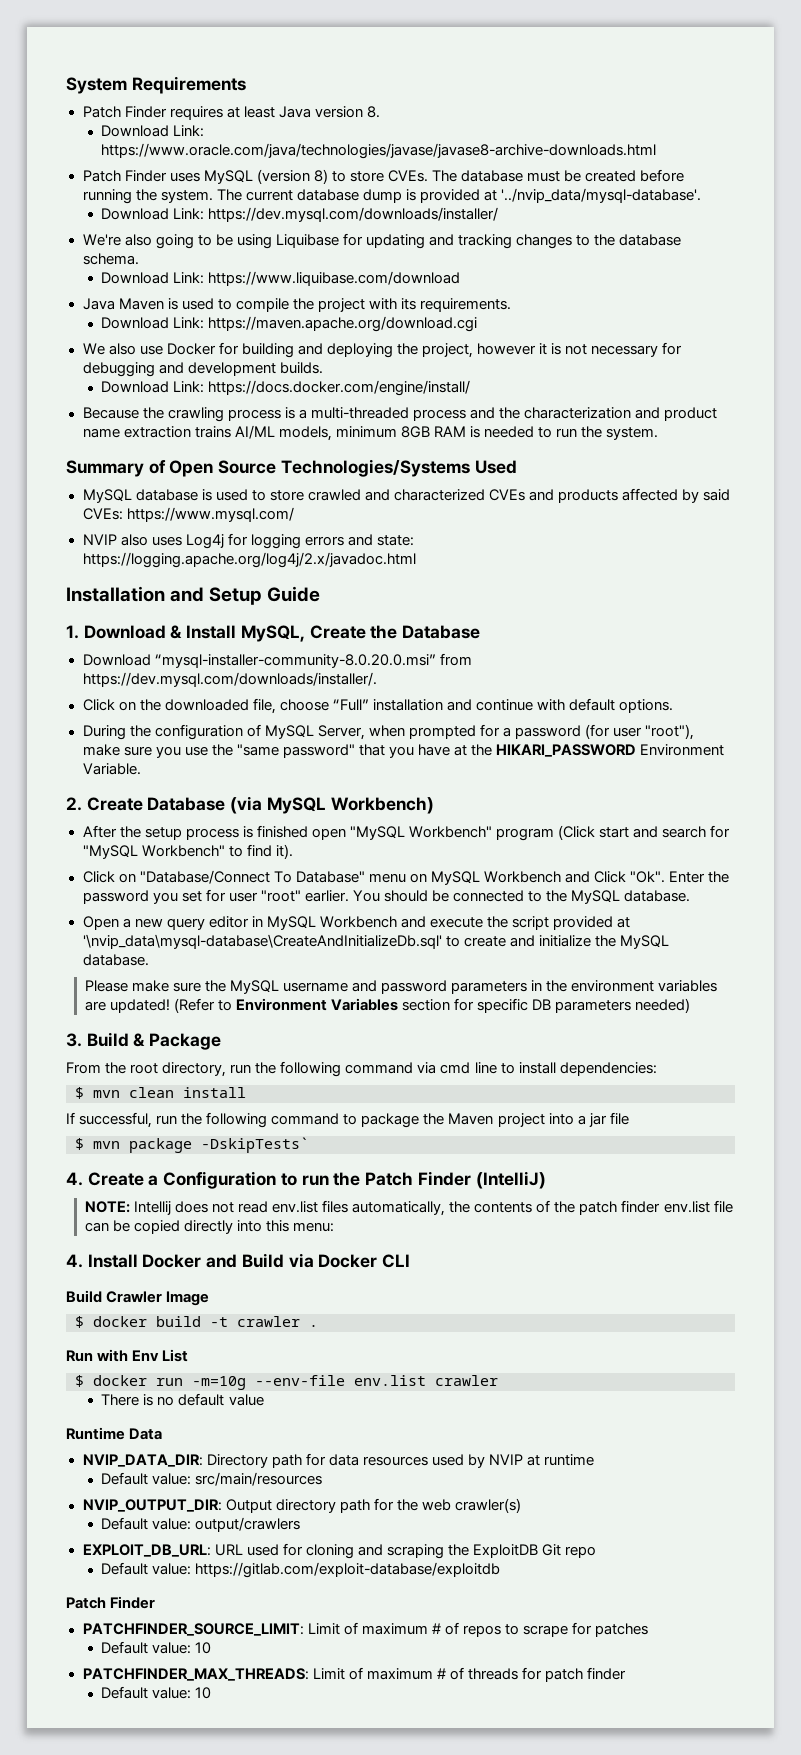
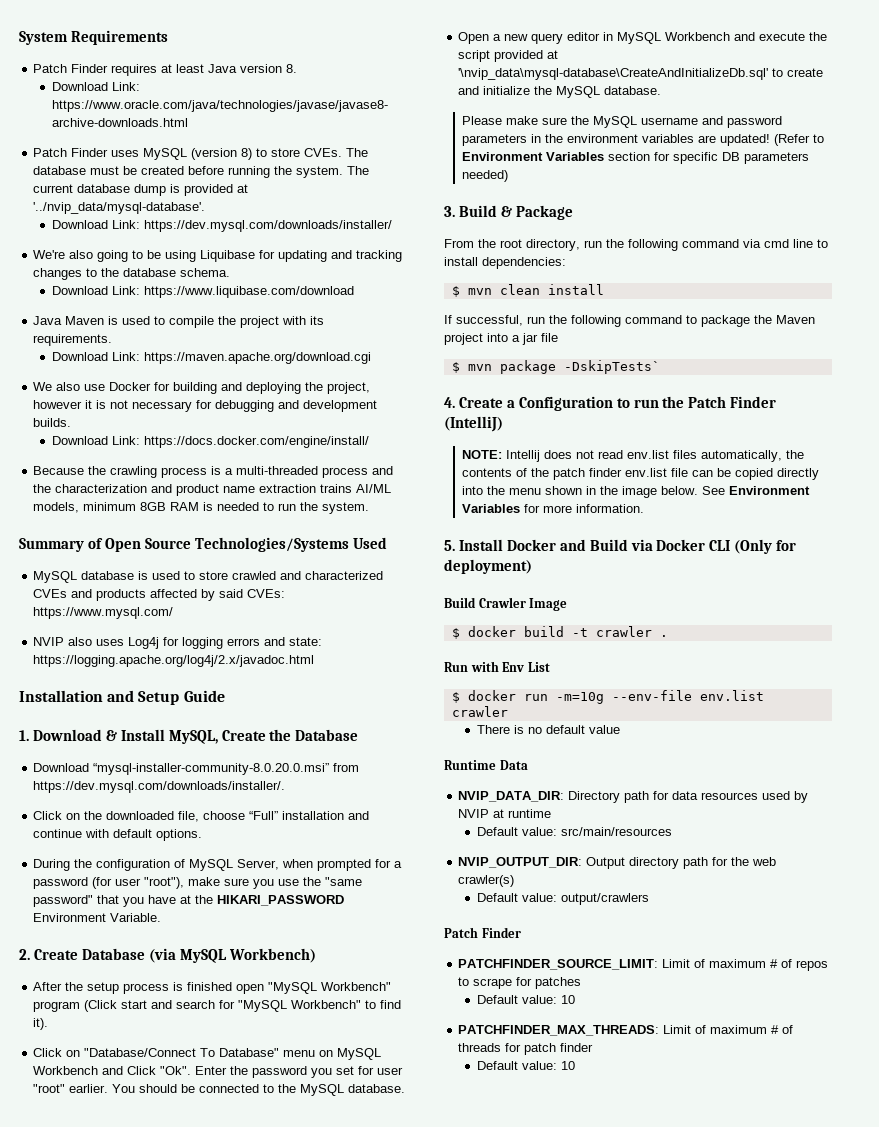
[266,1220,335,1232] [66,1254,83,1268] this menu: // 4. -> [487,486,811,498] [462,504,645,513] [444,540,455,551] the menu shown in the image below. See Environment Variables for more information. // 5.
(411, 1261) none -> [734,539,797,554] [444,559,532,574] (Only for deployment)
[82,1543,597,1559] [101,1562,501,1578] // EXPLOIT_DB_URL: URL used for cloning and scraping the ExploitDB Git repo // Default value: https://gitlab.com/exploit-database/exploitdb -> (649, 899) none

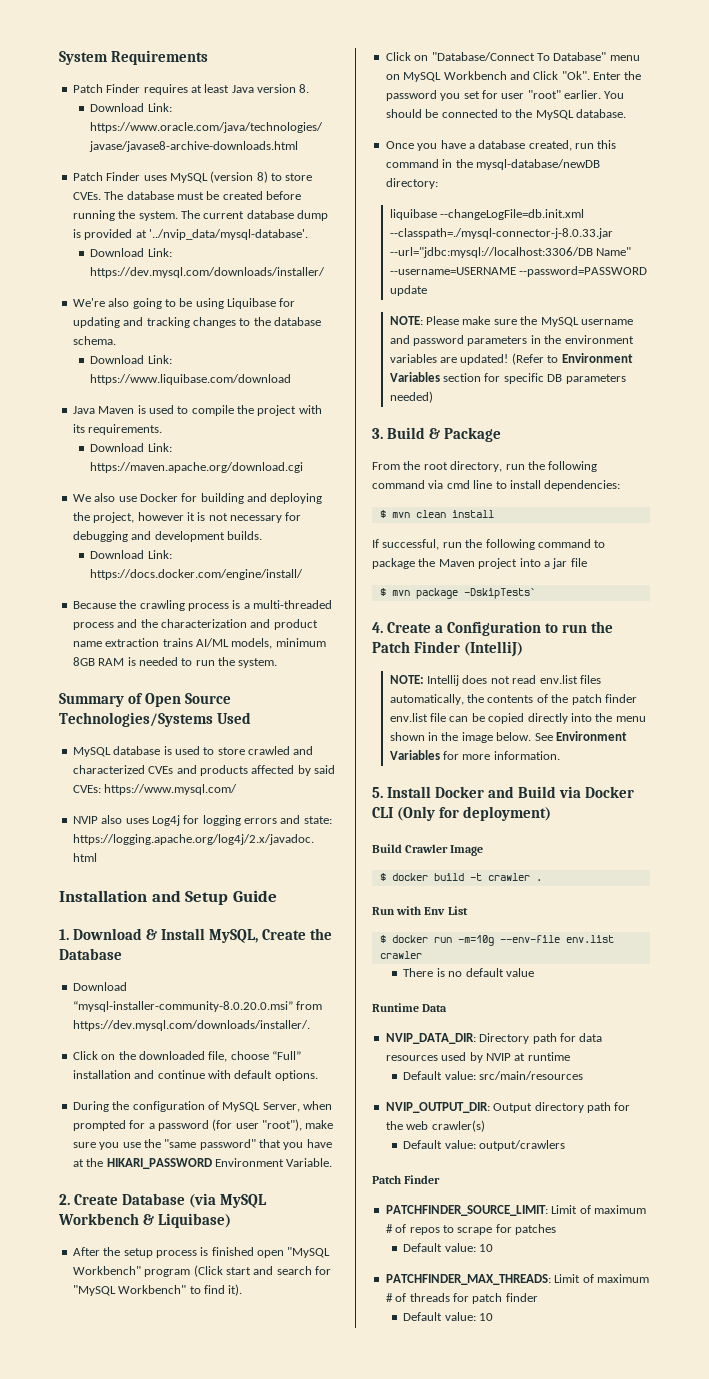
[228,948,316,963] Workbench) -> [58,1213,232,1228] Workbench & Liquibase)
[458,32,828,44] [458,50,559,62] [458,68,824,80] [458,86,662,98] Open a new query editor in MySQL Workbench and execute the script provided at '\nvip_data\mysql-database\CreateAndInitializeDb.sql' to create and initialize the MySQL database. // -> [385,140,617,151] [385,159,600,170] [385,178,438,189] [389,209,585,220] [389,228,613,239] [389,247,632,258] [389,266,648,277] [389,285,427,296] [389,316,423,325] Once you have a database created, run this command in the mysql-database/newDB directory: // liquibase --changeLogFile=db.init.xml --classpath=./mysql-connector-j-8.0.33.jar --url="jdbc:mysql://localhost:3306/DB Name" --username=USERNAME --password=PASSWORD update // NOTE:

